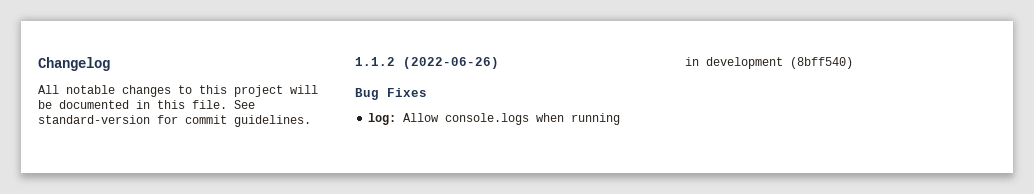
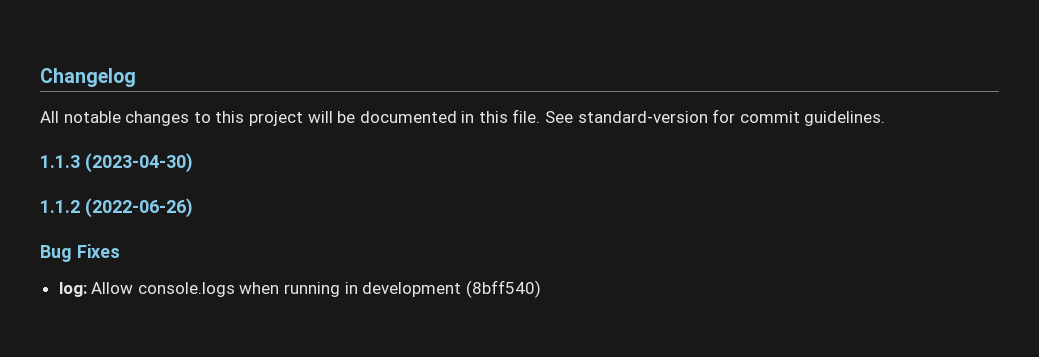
(311, 121) none -> [40,153,193,173] // 1.1.3 (2023-04-30)

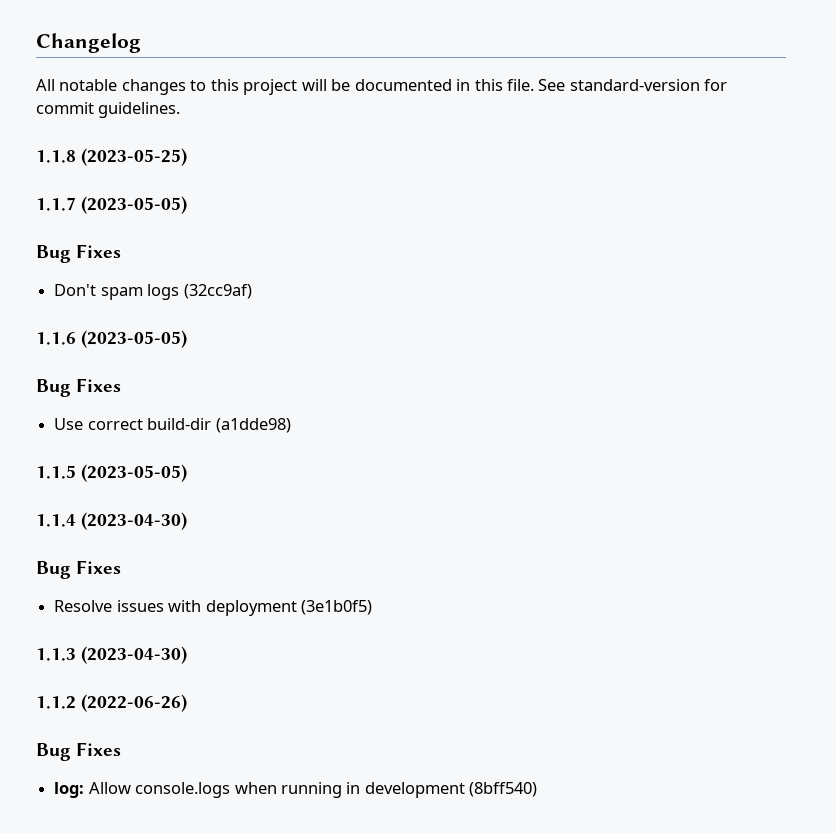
(886, 118) none -> [36,148,188,166] [36,196,188,214] [36,244,122,263] [54,284,252,300] [36,330,188,348] [36,378,122,397] [54,418,291,433] [36,464,188,482] [36,512,188,530] [36,560,122,579] [54,600,372,616] // 1.1.8 (2023-05-25) // 1.1.7 (2023-05-05) // Bug Fixes // Don't spam logs (32cc9af) // 1.1.6 (2023-05-05) // Bug Fixes // Use correct build-dir (a1dde98) // 1.1.5 (2023-05-05) // 1.1.4 (2023-04-30) // Bug Fixes // Resolve issues with deployment (3e1b0f5)

